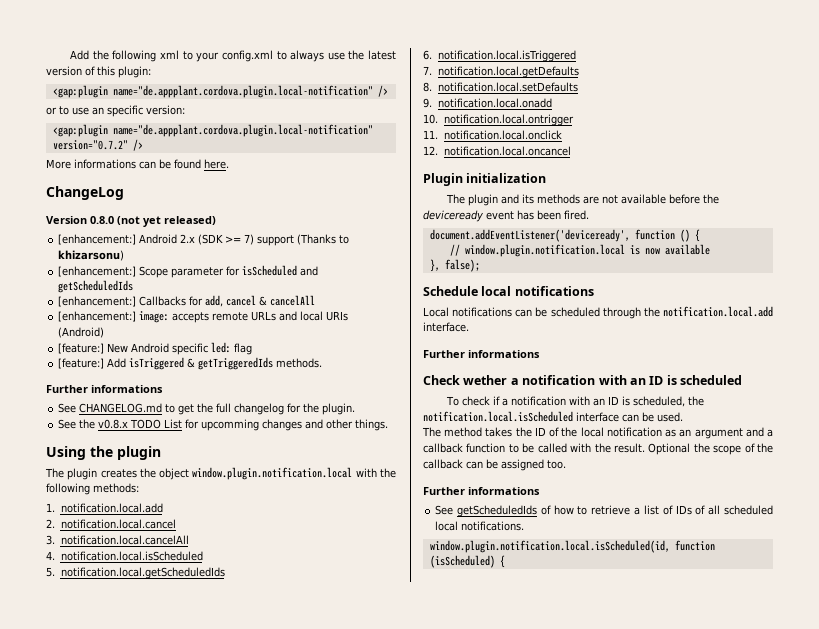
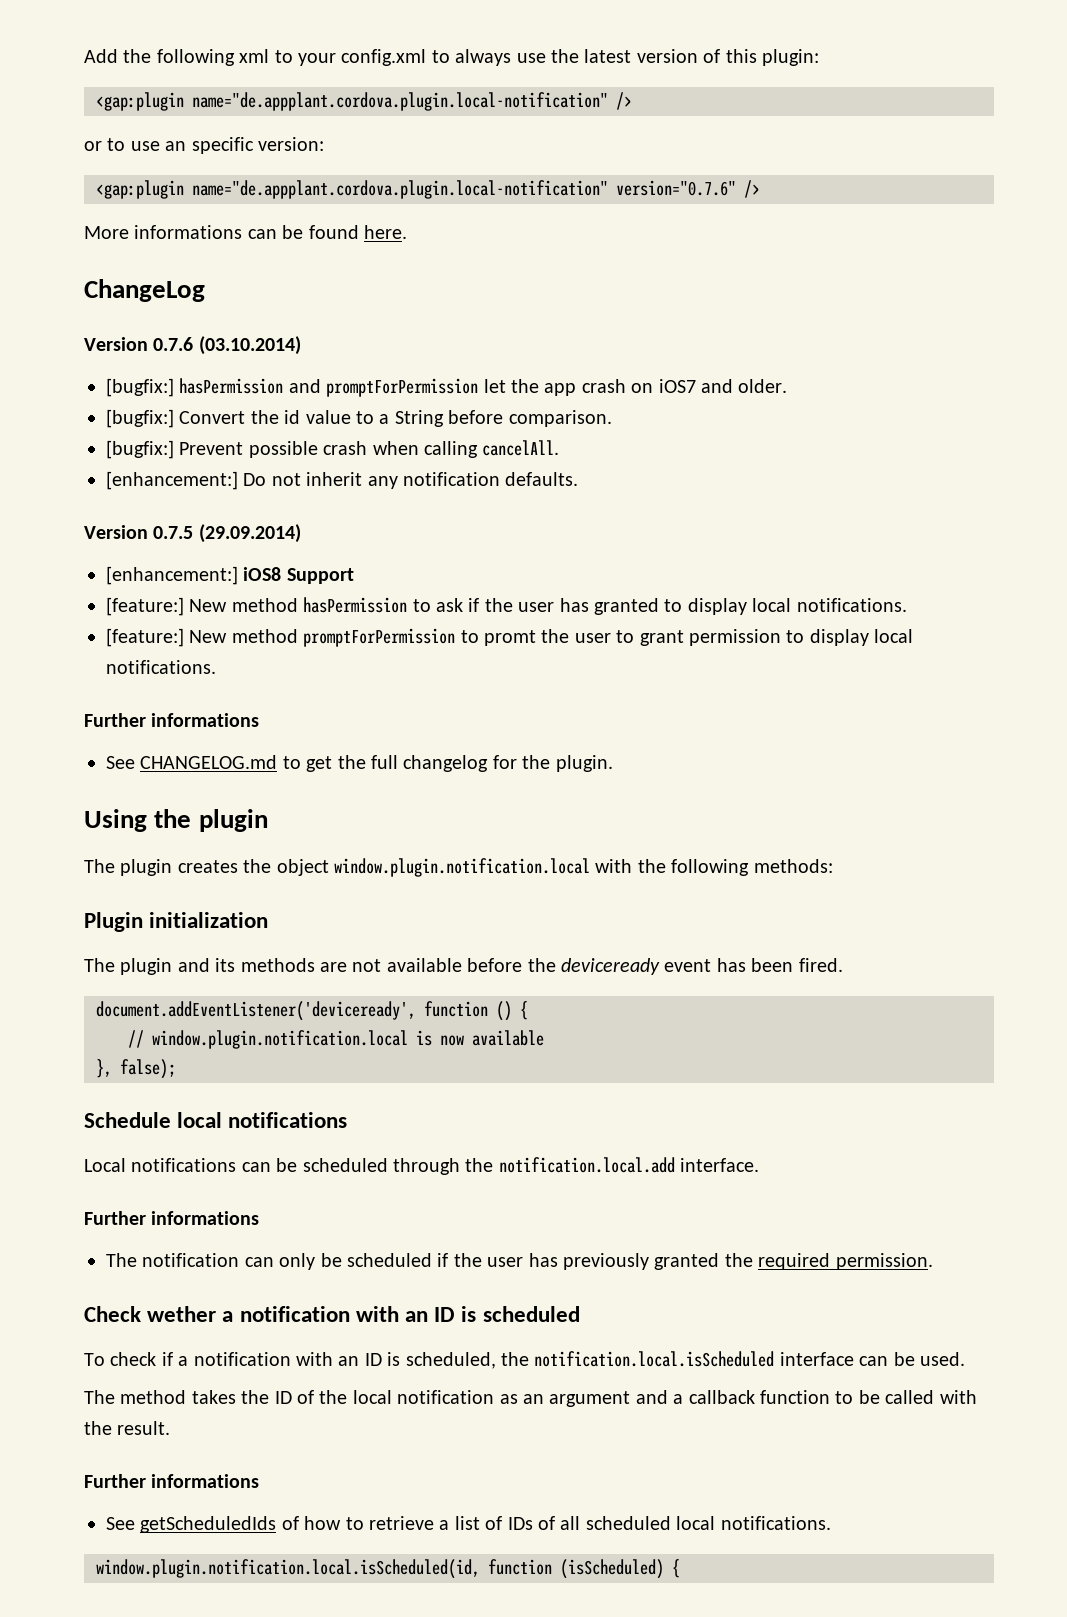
[52,140,128,150] version="0.7.2" -> [616,180,736,196] version="0.7.6"
[90,216,216,227] [58,234,350,246] [58,250,125,261] [58,265,319,278] [58,280,134,293] [58,295,316,307] [58,311,349,323] [58,327,105,338] [58,342,253,355] [58,357,323,370] 0.8.0 (not yet released) // [enhancement:] Android 2.x (SDK >= 7) support (Thanks to khizarsonu) // [enhancement:] Scope parameter for isScheduled and getScheduledIds // [enhancement:] Callbacks for add, cancel & cancelAll // [enhancement:] image: accepts remote URLs and local URIs (Android) // [feature:] New Android specific led: flag // [feature:] Add isTriggered & getTriggeredIds methods. -> [153,336,301,355] [106,378,788,397] [106,409,612,428] [106,440,560,459] [106,471,579,490] [84,524,301,543] [106,566,354,585] [106,597,907,616] [106,628,914,647] [106,660,216,674] 0.7.6 (03.10.2014) // [bugfix:] hasPermission and promptForPermission let the app crash on iOS7 and older. // [bugfix:] Convert the id value to a String before comparison. // [bugfix:] Prevent possible crash when calling cancelAll. // [enhancement:] Do not inherit any notification defaults. // Version 0.7.5 (29.09.2014) // [enhancement:] iOS8 Support // [feature:] New method hasPermission to ask if the user has granted to display local notifications. // [feature:] New method promptForPermission to promt the user to grant permission to display local notifications.
[58,419,389,431] // See the v0.8.x TODO List for upcomming changes and other things. -> (613, 763) none
[46,503,163,513] [46,519,176,529] [46,535,189,545] [46,551,203,561] [46,567,225,579] [423,50,577,62] [423,66,579,78] [423,82,578,92] [423,98,552,108] [423,114,574,126] [423,130,562,140] [423,146,571,156] // 1. notification.local.add // 2. notification.local.cancel // 3. notification.local.cancelAll // 4. notification.local.isScheduled // 5. notification.local.getScheduledIds // 6. notification.local.isTriggered // 7. notification.local.getDefaults // 8. notification.local.setDefaults // 9. notification.local.onadd // 10. notification.local.ontrigger // 11. notification.local.onclick // 12. notification.local.oncancel -> (833, 866) none
(540, 354) none -> [106,1253,933,1270] // The notification can only be scheduled if the user has previously granted the required permission.
[648,443,773,455] [423,459,566,471] Optional the scope of the callback can be assigned too. -> (171, 1428) none

